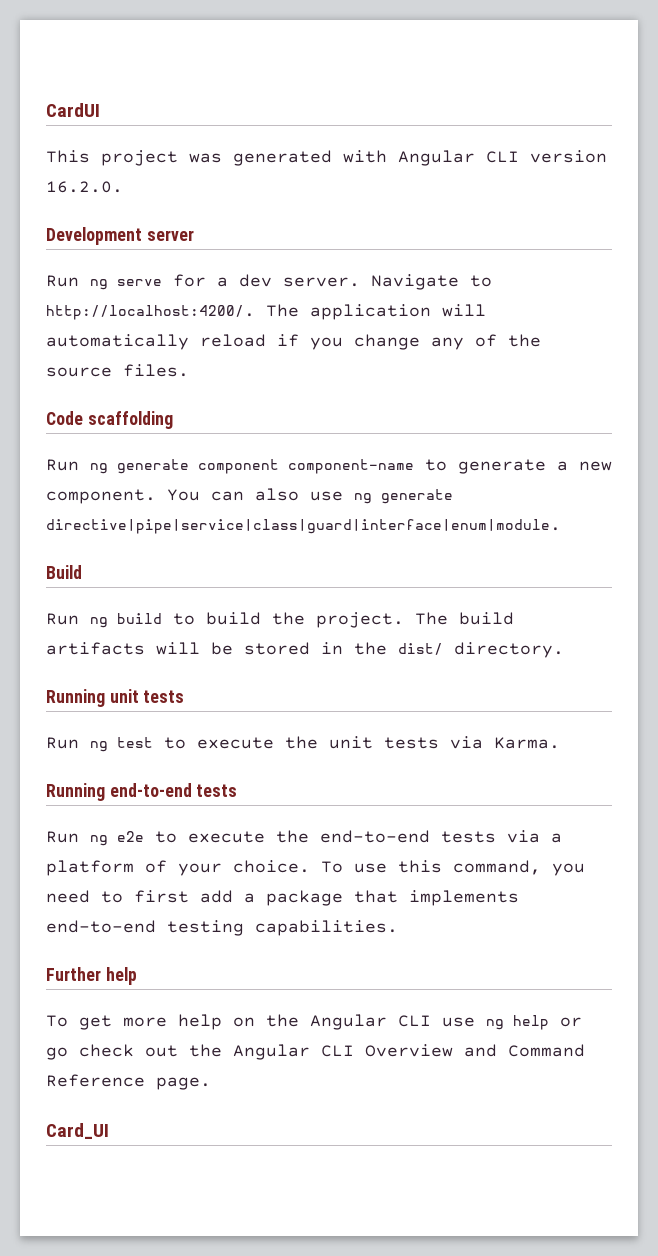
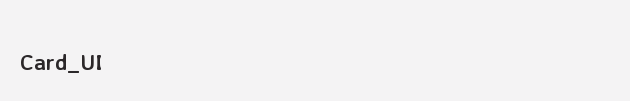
[46,103,100,117] [46,150,607,166] [46,181,123,193] [46,227,194,245] [46,274,492,290] [46,304,486,320] [46,334,541,350] [46,364,189,377] [46,411,173,429] [46,459,612,474] [46,488,453,504] [46,519,561,534] [46,565,82,579] [46,612,514,628] [46,642,564,658] [46,689,185,707] [46,736,560,752] [46,783,238,801] [46,830,562,846] [46,860,585,876] [46,890,519,906] [46,920,398,936] [46,967,137,985] [46,1014,582,1030] [46,1044,585,1060] [46,1074,211,1090] CardUI // This project was generated with Angular CLI version 16.2.0. // Development server // Run ng serve for a dev server. Navigate to http://localhost:4200/. The application will automatically reload if you change any of the source files. // Code scaffolding // Run ng generate component component-name to generate a new component. You can also use ng generate directive|pipe|service|class|guard|interface|enum|module. // Build // Run ng build to build the project. The build artifacts will be stored in the dist/ directory. // Running unit tests // Run ng test to execute the unit tests via Karma. // Running end-to-end tests // Run ng e2e to execute the end-to-end tests via a platform of your choice. To use this command, you need to first add a package that implements end-to-end testing capabilities. // Further help // To get more help on the Angular CLI use ng help or go check out the Angular CLI Overview and Command Reference page. // -> (20, 63) none

